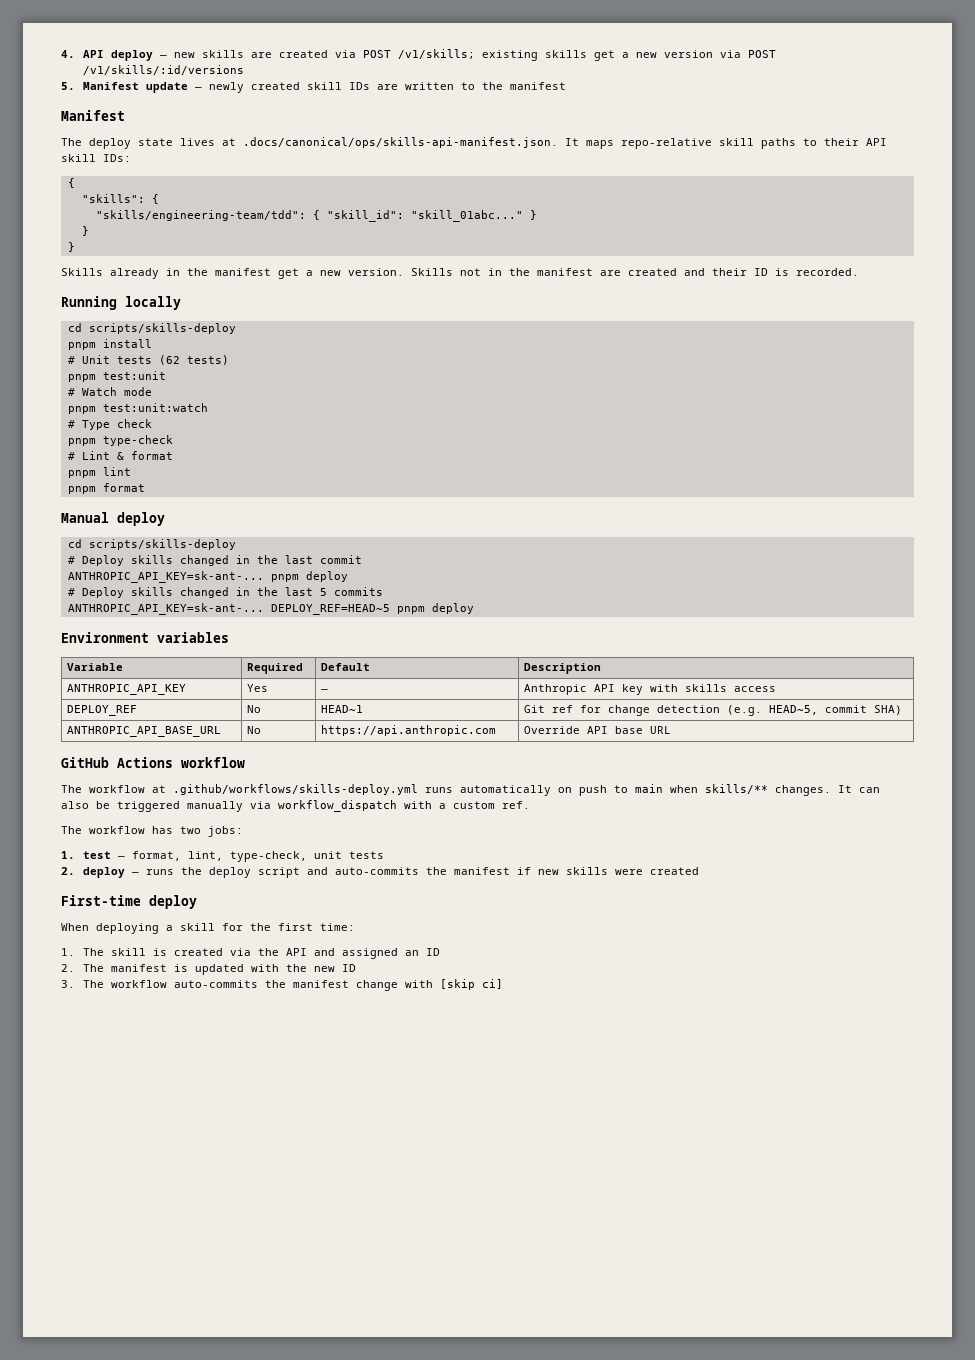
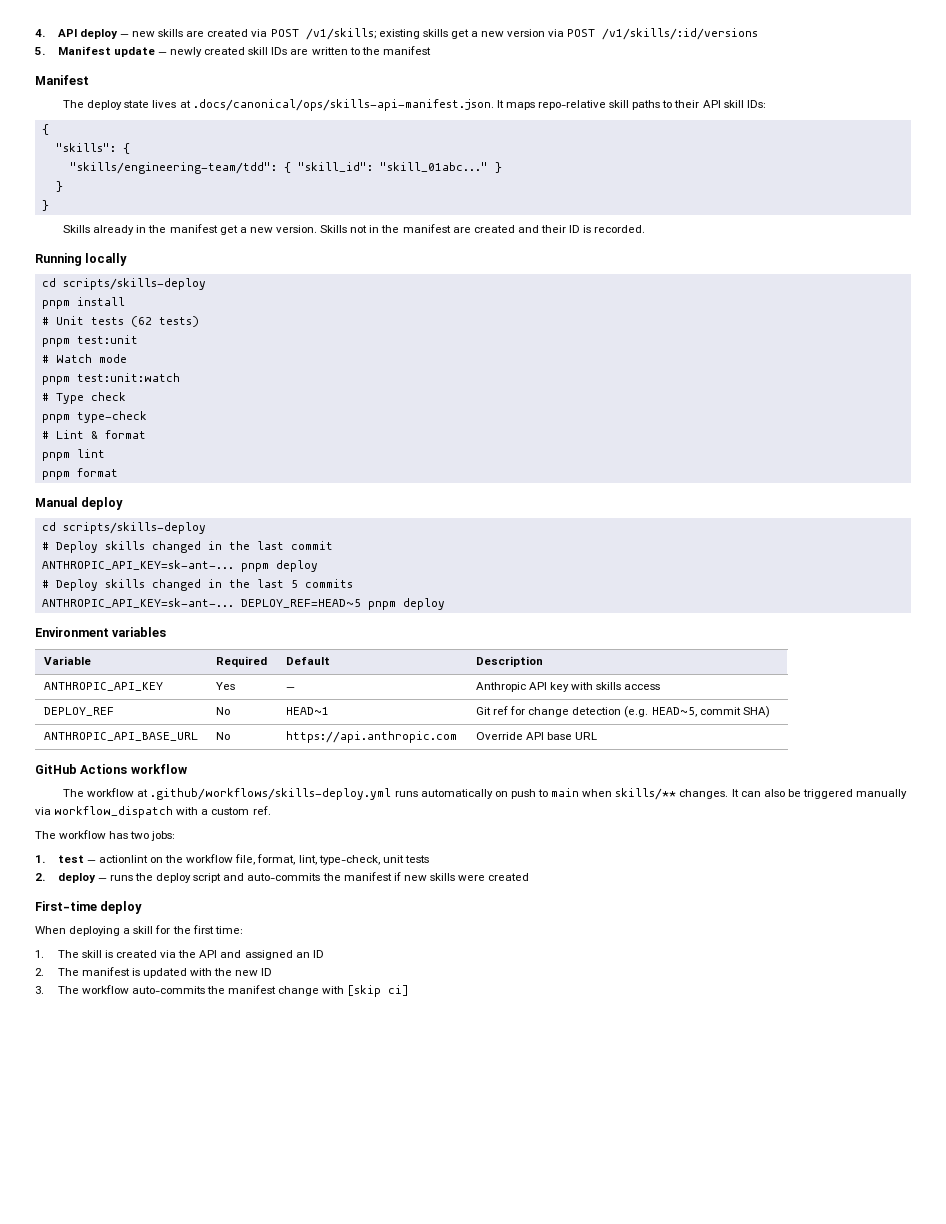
(125, 857) none -> [98,854,256,865] actionlint on the workflow file,

